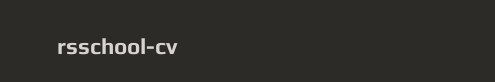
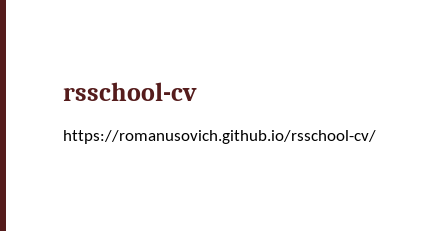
(178, 46) none -> [63,130,376,144] // https://romanusovich.github.io/rsschool-cv/

